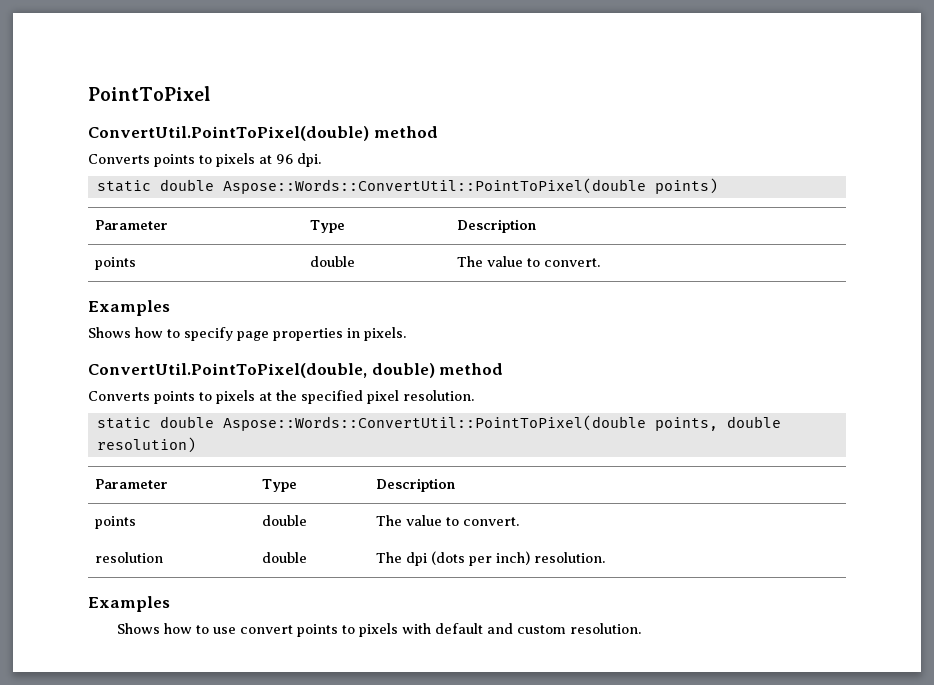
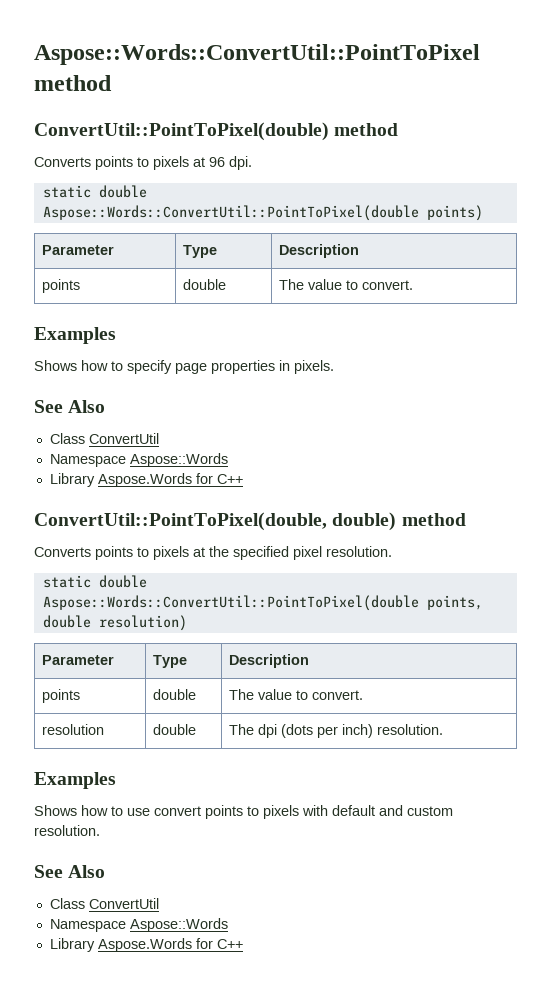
[88,86,211,101] [88,126,369,141] PointToPixel // ConvertUtil.PointToPixel(double) -> [34,44,480,65] [34,75,112,91] [34,122,329,141] Aspose::Words::ConvertUtil::PointToPixel method // ConvertUtil::PointToPixel(double)
[88,363,367,378] ConvertUtil.PointToPixel(double, -> [34,400,106,413] [49,433,159,444] [49,453,228,467] [49,473,243,487] [34,512,327,531] See Also // Class ConvertUtil // Namespace Aspose::Words // Library Aspose.Words for C++ // ConvertUtil::PointToPixel(double,
(642, 628) none -> [34,865,106,878] [49,898,159,909] [49,918,228,932] [49,938,243,952] // See Also // Class ConvertUtil // Namespace Aspose::Words // Library Aspose.Words for C++

